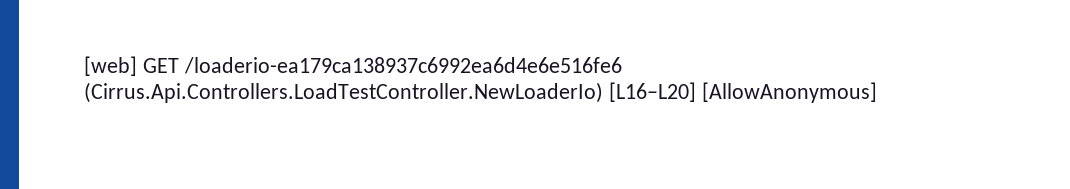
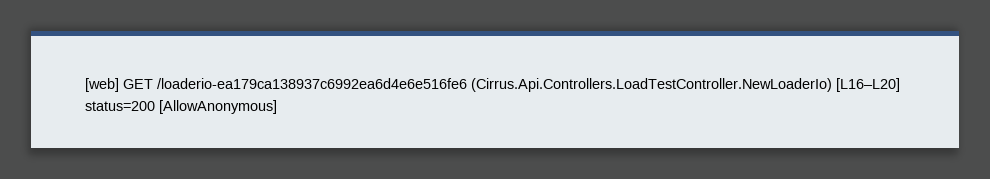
(696, 92) none -> [85,101,155,111] status=200

